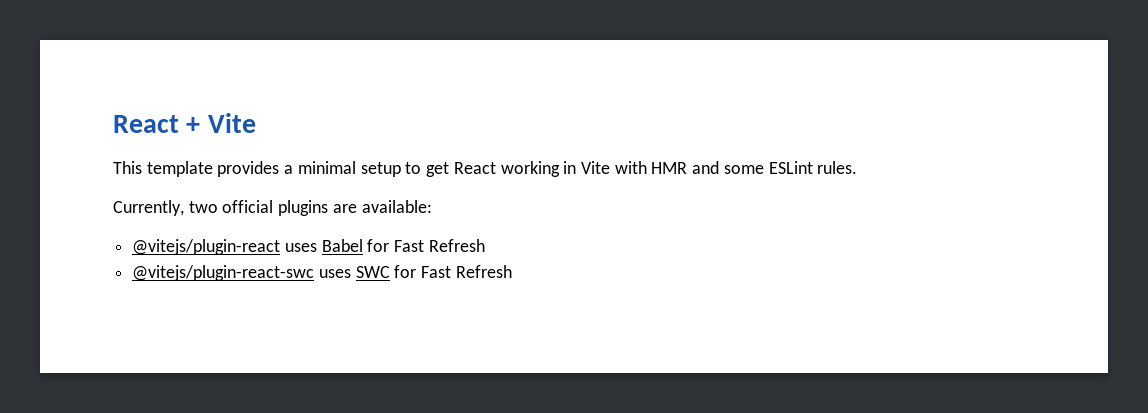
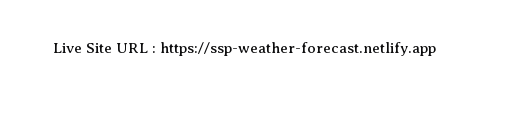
[113,113,256,133] [113,161,858,177] [113,200,432,216] [132,239,485,255] [132,265,512,281] React + Vite // This template provides a minimal setup to get React working in Vite with HMR and some ESLint rules. // Currently, two official plugins are available: // @vitejs/plugin-react uses Babel for Fast Refresh // @vitejs/plugin-react-swc uses SWC for Fast Refresh -> [53,42,437,56] Live Site URL : https://ssp-weather-forecast.netlify.app

